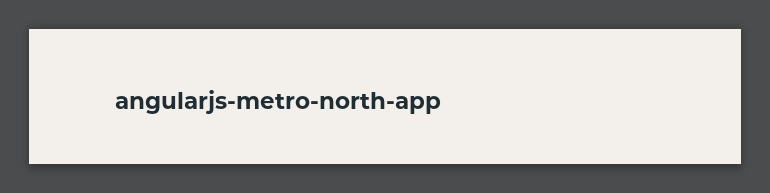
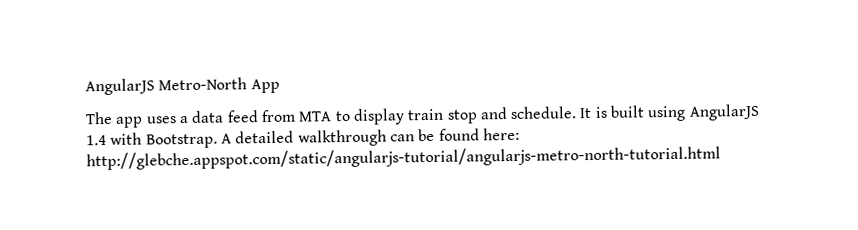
[115,90,441,114] angularjs-metro-north-app -> [85,77,280,96] [85,103,760,128] [86,127,520,149] [86,145,721,171] AngularJS Metro-North App // The app uses a data feed from MTA to display train stop and schedule. It is built using AngularJS 1.4 with Bootstrap. A detailed walkthrough can be found here: http://glebche.appspot.com/static/angularjs-tutorial/angularjs-metro-north-tutorial.html

